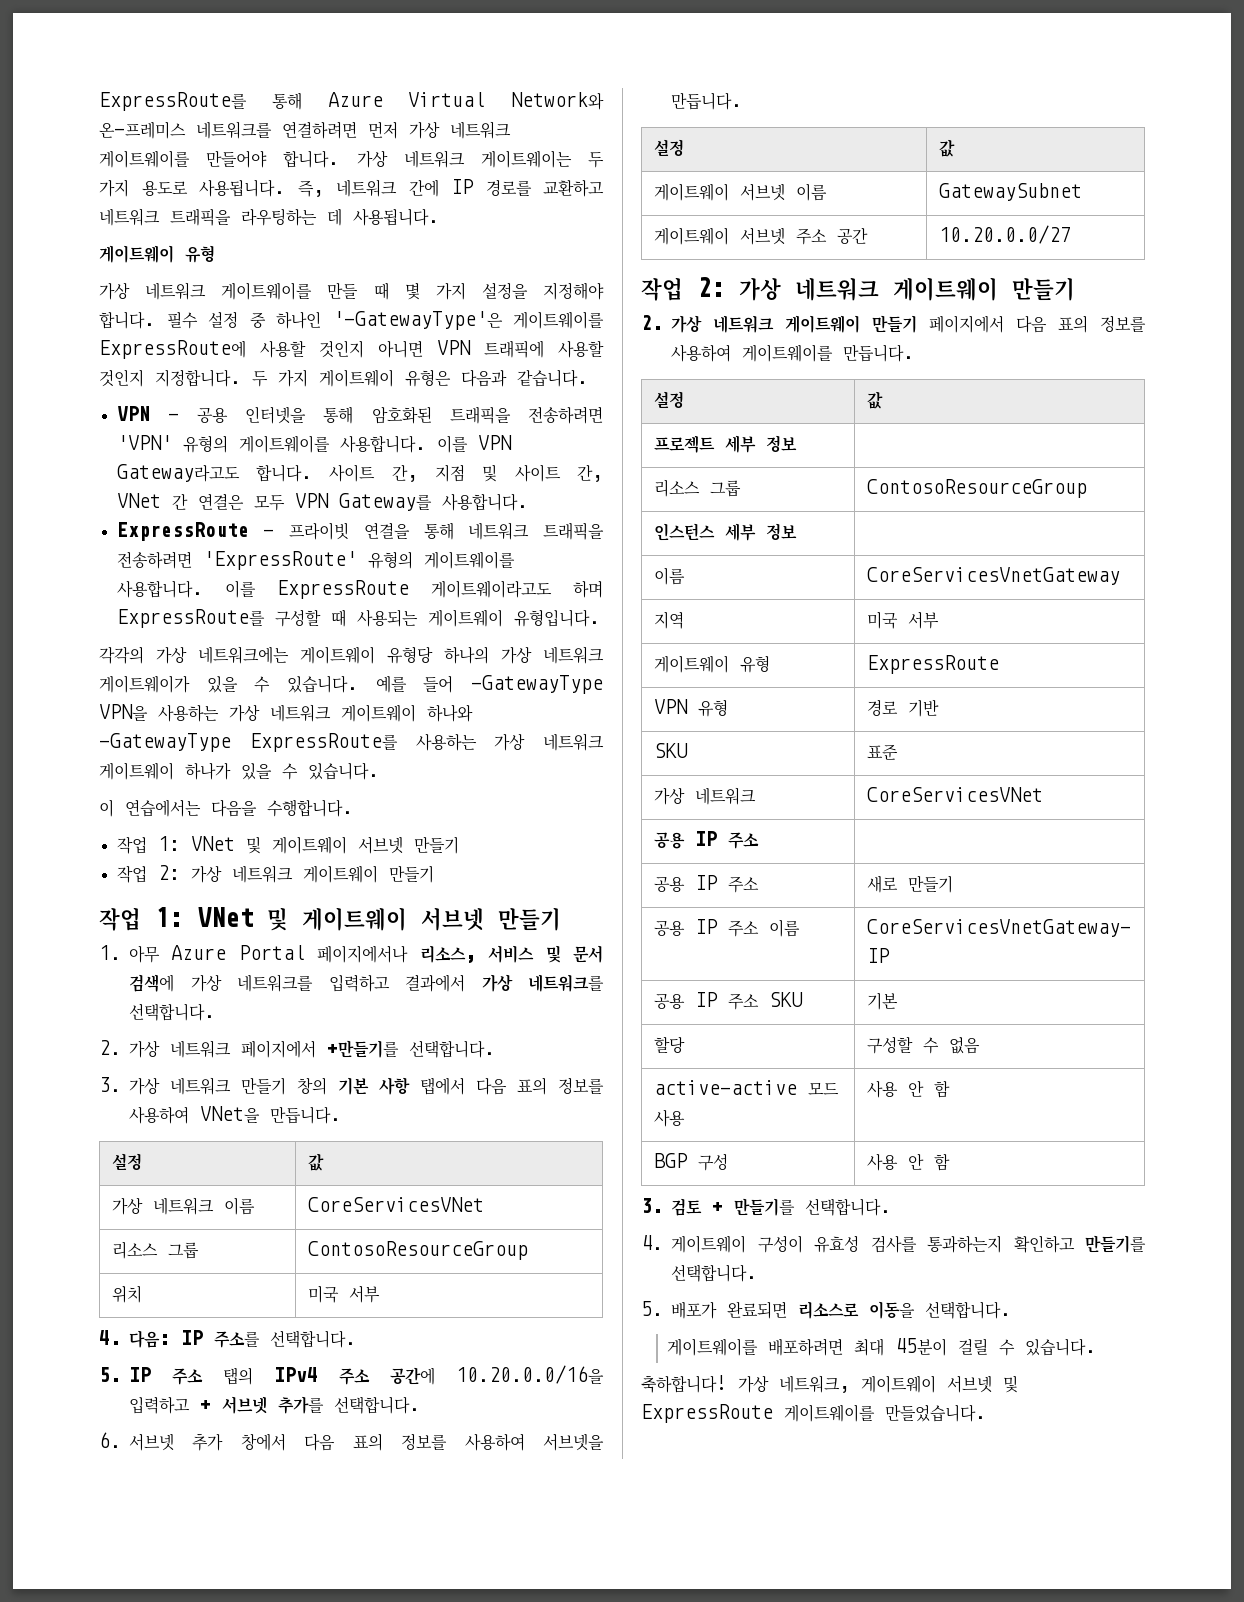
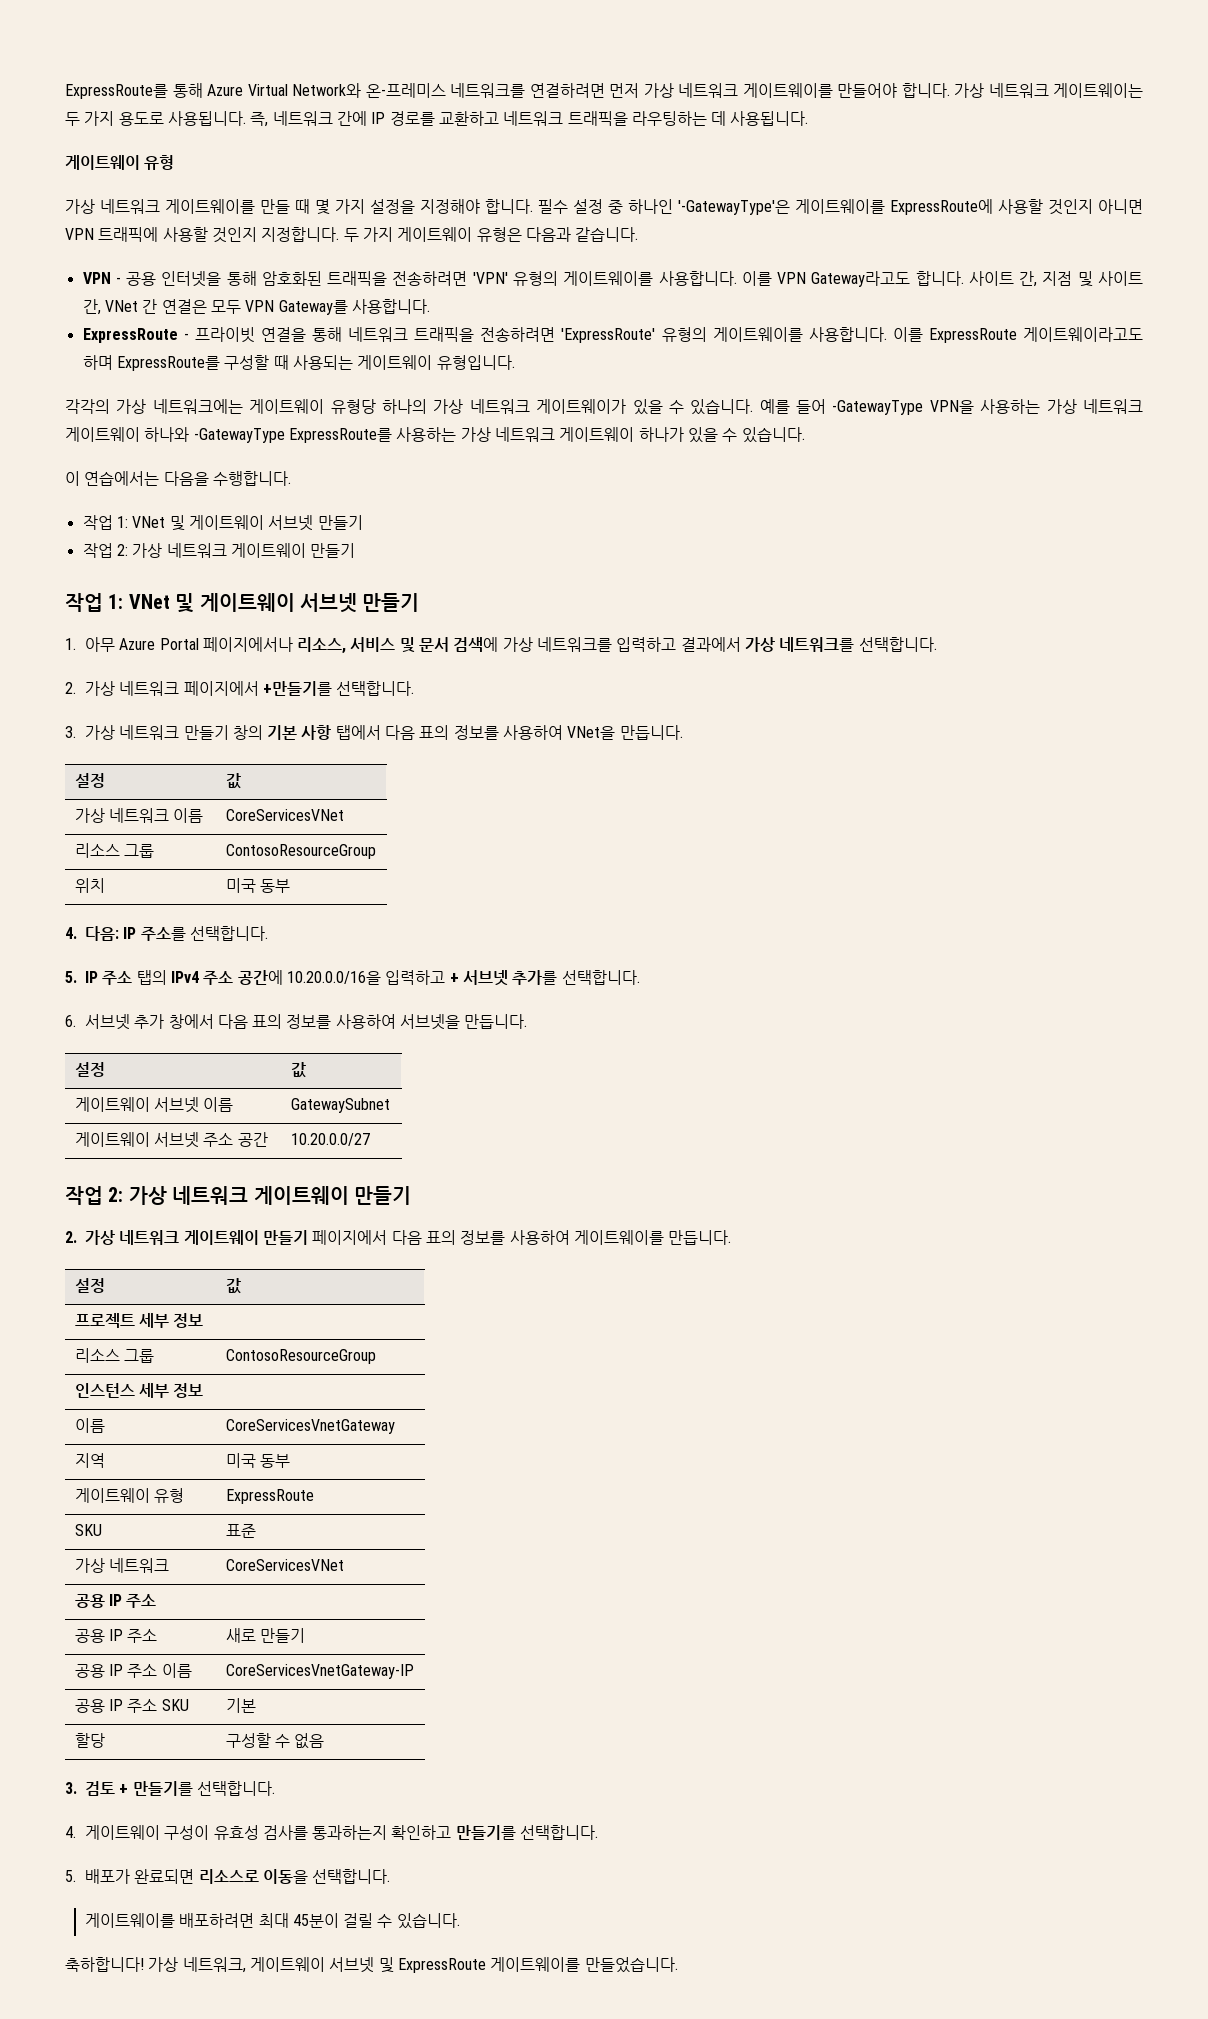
[348,1285,380,1303] 서부 -> [259,879,290,893] 동부
[907,611,939,629] 서부 -> [259,1454,290,1468] 동부
[653,699,728,717] [866,699,939,717] // VPN 유형 | 경로 기반 -> (314, 1496) none
[653,1080,839,1095] [653,1109,685,1127] [866,1080,950,1098] [653,1153,728,1171] [866,1153,950,1171] // active-active 모드 사용 | 사용 안 함 // BGP 구성 | 사용 안 함 -> (325, 1741) none

